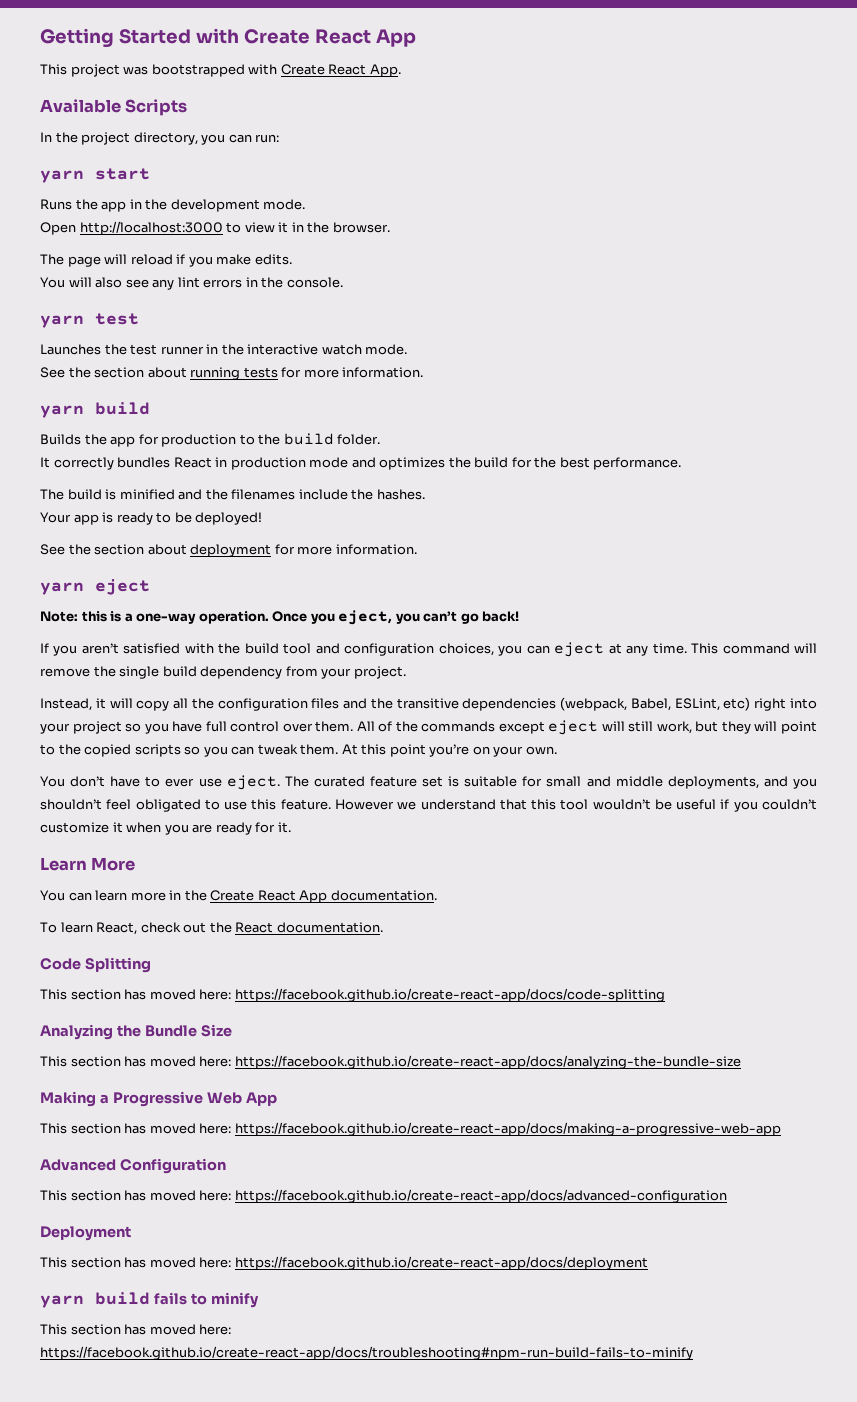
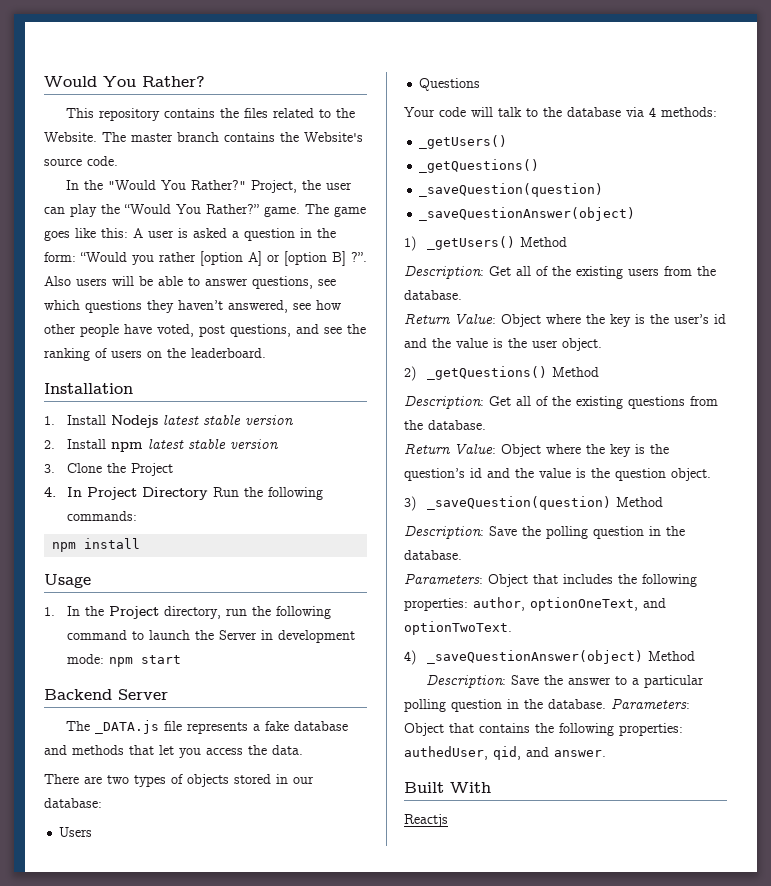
[40,28,416,48] [40,64,401,77] [40,99,188,116] [40,132,280,145] [40,168,150,183] [40,199,306,212] [40,221,390,235] [40,254,292,267] [40,277,343,290] [40,313,139,328] [40,344,408,355] [40,367,424,380] [40,402,150,418] [40,433,381,447] [40,457,682,470] [40,489,425,500] [40,512,263,525] [40,544,417,557] [40,579,150,595] [40,610,520,625] [40,642,818,657] [40,666,406,679] [40,697,817,711] [40,720,817,735] [40,744,557,757] [40,775,817,790] [40,799,818,812] [40,822,291,835] [40,857,136,871] [40,890,437,903] [40,922,383,935] [40,957,151,973] [40,988,665,1002] [40,1024,232,1040] [40,1055,741,1069] [40,1091,277,1107] [40,1122,781,1136] [40,1158,226,1174] [40,1189,727,1203] [40,1226,131,1241] [40,1256,648,1270] [40,1292,259,1308] [40,1324,232,1335] [40,1346,693,1360] Getting Started with Create React App // This project was bootstrapped with Create React App. // Available Scripts // In the project directory, you can run: // yarn start // Runs the app in the development mode. // Open http://localhost:3000 to view it in the browser. // The page will reload if you make edits. // You will also see any lint errors in the console. // yarn test // Launches the test runner in the interactive watch mode. // See the section about running tests for more information. // yarn build // Builds the app for production to the build folder. // It correctly bundles React in production mode and optimizes the build for the best performance. // The build is minified and the filenames include the hashes. // Your app is ready to be deployed! // See the section about deployment for more information. // yarn eject // Note: this is a one-way operation. Once you eject, you can’t go back! // If you aren’t satisfied with the build tool and configuration choices, you can eject at any time. This command will remove the single build dependency from your project. // Instead, it will copy all the configuration files and the transitive dependencies (webpack, Babel, ESLint, etc) right into your project so you have full control over them. All of the commands except eject will still work, but they will point to the copied scripts so you can tweak them. At this point you’re on your own. // You don’t have to ever use eject. The curated feature set is suitable for small and middle deployments, and you shouldn’t feel obligated to use this feature. However we understand that this tool wouldn’t be useful if you couldn’t customize it when you are ready for it. // Learn More // You can learn more in the Create React App documentation. // To learn React, check out the React documentation. // Code Splitting // This section has moved here: https://facebook.github.io/create-react-app/docs/code-splitting // Analyzing the Bundle Size // This section has moved here: https://facebook.github.io/create-react-app/docs/analyzing-the-bundle-size // Making a Progressive Web App // This section has moved here: https://facebook.github.io/create-react-app/docs/making-a-progressive-web-app // Advanced Configuration // This section has moved here: https://facebook.github.io/create-react-app/docs/advanced-configuration // Deployment // This section has moved here: https://facebook.github.io/create-react-app/docs/deployment // yarn build fails to minify // This section has moved here: https://facebook.github.io/create-react-app/docs/troubleshooting#npm-run-build-fails-to-minify -> [44,76,205,87] [66,108,356,121] [44,132,363,142] [44,156,118,166] [66,180,353,193] [44,204,366,217] [44,228,336,241] [44,251,367,266] [44,276,336,289] [44,300,341,313] [44,324,366,337] [44,348,266,361] [44,383,133,394] [44,415,294,428] [44,439,279,452] [44,463,173,476] [44,487,323,500] [66,511,137,521] [52,538,141,552] [44,574,91,588] [44,606,331,619] [66,630,355,643] [66,654,181,667] [44,689,168,700] [66,720,349,734] [44,745,303,758] [44,774,314,787] [44,798,102,808] [59,827,93,837] [419,78,481,91] [404,107,717,117] [419,135,508,149] [419,159,540,173] [419,183,604,197] [419,207,636,221] [404,236,567,251] [404,265,716,279] [404,290,462,300] [404,313,726,327] [404,338,602,351] [404,366,599,381] [404,395,718,409] [404,420,486,430] [404,443,669,457] [404,468,711,481] [404,496,663,511] [404,525,685,539] [404,550,462,560] [404,573,697,587] [404,597,666,611] [404,621,512,635] [404,650,695,665] [426,674,705,688] [404,698,690,712] [404,723,683,736] [404,746,606,760] [404,782,491,793] [404,814,448,827] Would You Rather? // This repository contains the files related to the Website. The master branch contains the Website's source code. // In the "Would You Rather?" Project, the user can play the “Would You Rather?” game. The game goes like this: A user is asked a question in the form: “Would you rather [option A] or [option B] ?”. Also users will be able to answer questions, see which questions they haven’t answered, see how other people have voted, post questions, and see the ranking of users on the leaderboard. // Installation // 1. Install Nodejs latest stable version // 2. Install npm latest stable version // 3. Clone the Project // 4. In Project Directory Run the following commands: // npm install // Usage // 1. In the Project directory, run the following command to launch the Server in development mode: npm start // Backend Server // The _DATA.js file represents a fake database and methods that let you access the data. // There are two types of objects stored in our database: // Users // Questions // Your code will talk to the database via 4 methods: // _getUsers() // _getQuestions() // _saveQuestion(question) // _saveQuestionAnswer(object) // 1) _getUsers() Method // Description: Get all of the existing users from the database. // Return Value: Object where the key is the user’s id and the value is the user object. // 2) _getQuestions() Method // Description: Get all of the existing questions from the database. // Return Value: Object where the key is the question’s id and the value is the question object. // 3) _saveQuestion(question) Method // Description: Save the polling question in the database. // Parameters: Object that includes the following properties: author, optionOneText, and optionTwoText. // 4) _saveQuestionAnswer(object) Method // Description: Save the answer to a particular polling question in the database. Parameters: Object that contains the following properties: authedUser, qid, and answer. // Built With // Reactjs

